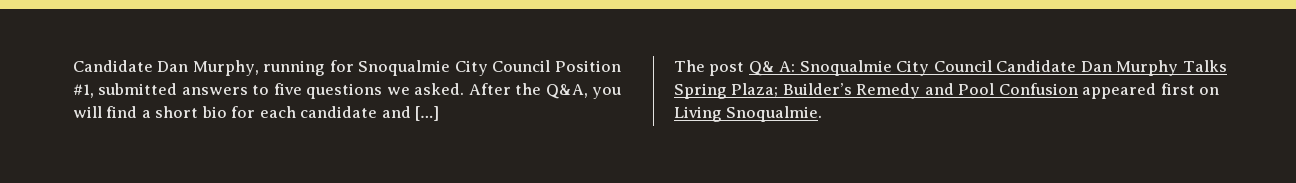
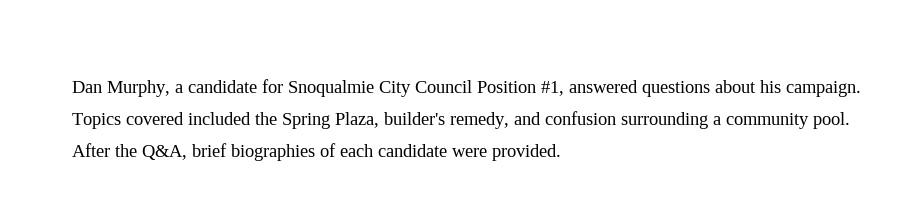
[73,60,153,72] Candidate -> (72, 87) none
[263,60,326,76] running -> [175,80,257,93] a candidate
[98,83,622,99] [73,106,440,121] [674,60,1227,76] [674,83,1220,99] [674,106,823,122] submitted answers to five questions we asked. After the Q&A, you will find a short bio for each candidate and […] // The post Q& A: Snoqualmie City Council Candidate Dan Murphy Talks Spring Plaza; Builder’s Remedy and Pool Confusion appeared first on Living Snoqualmie. -> [569,80,861,97] [72,111,850,129] [72,143,561,161] answered questions about his campaign. Topics covered included the Spring Plaza, builder's remedy, and confusion surrounding a community pool. After the Q&A, brief biographies of each candidate were provided.

